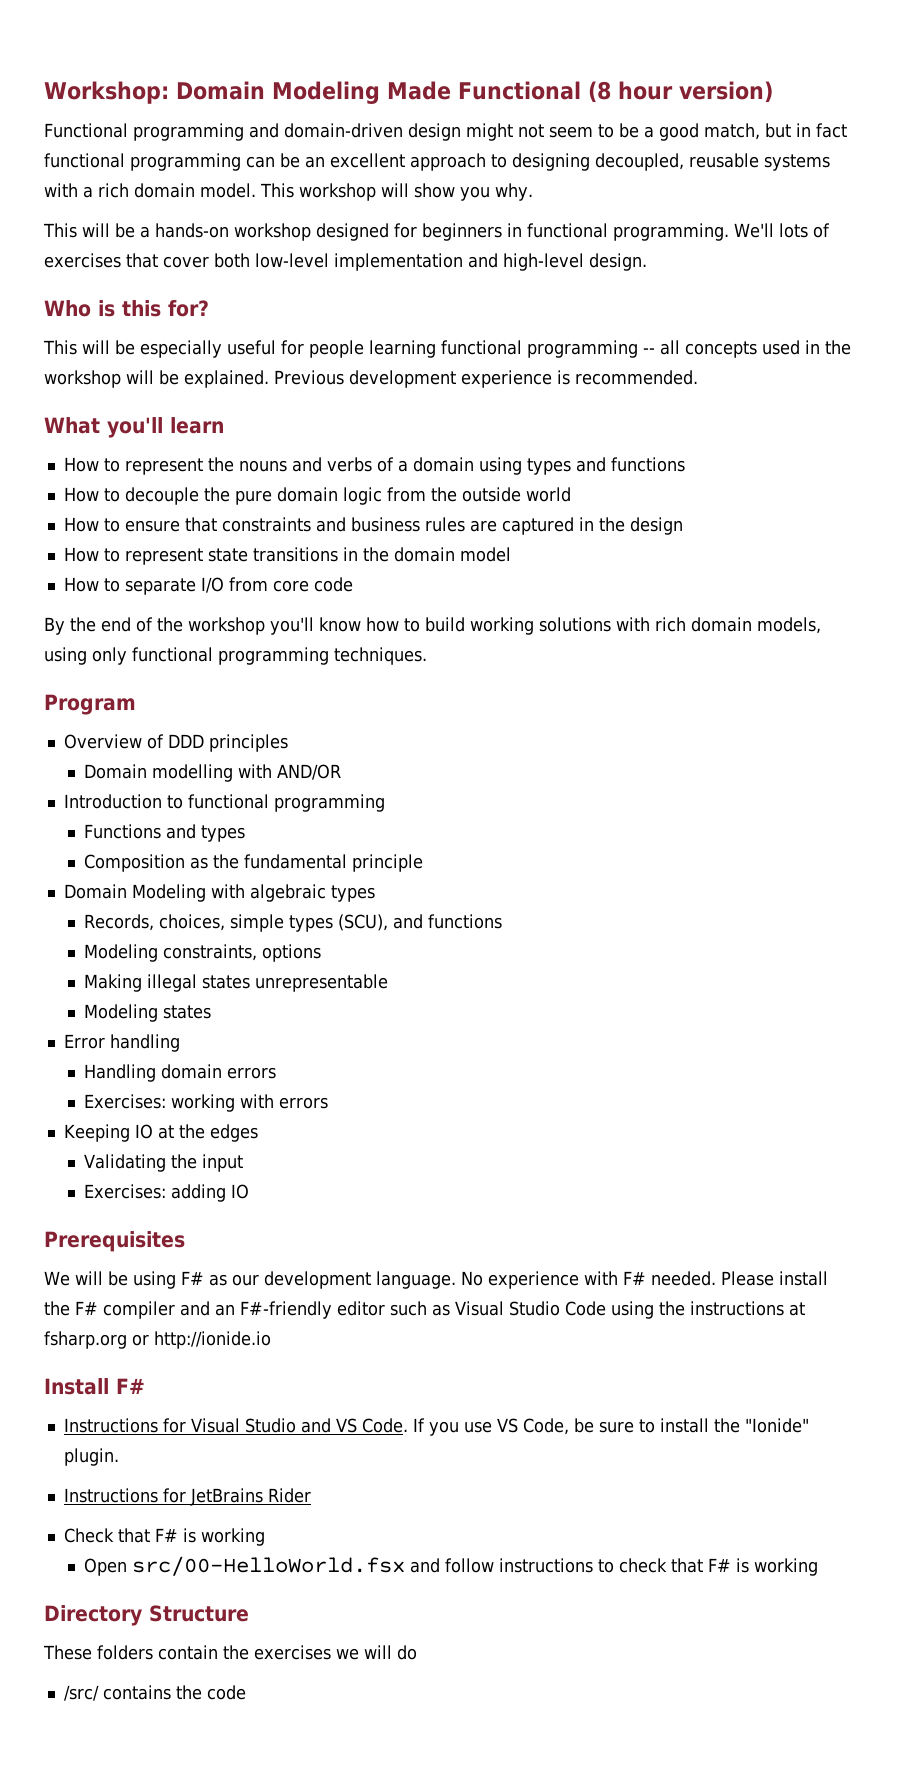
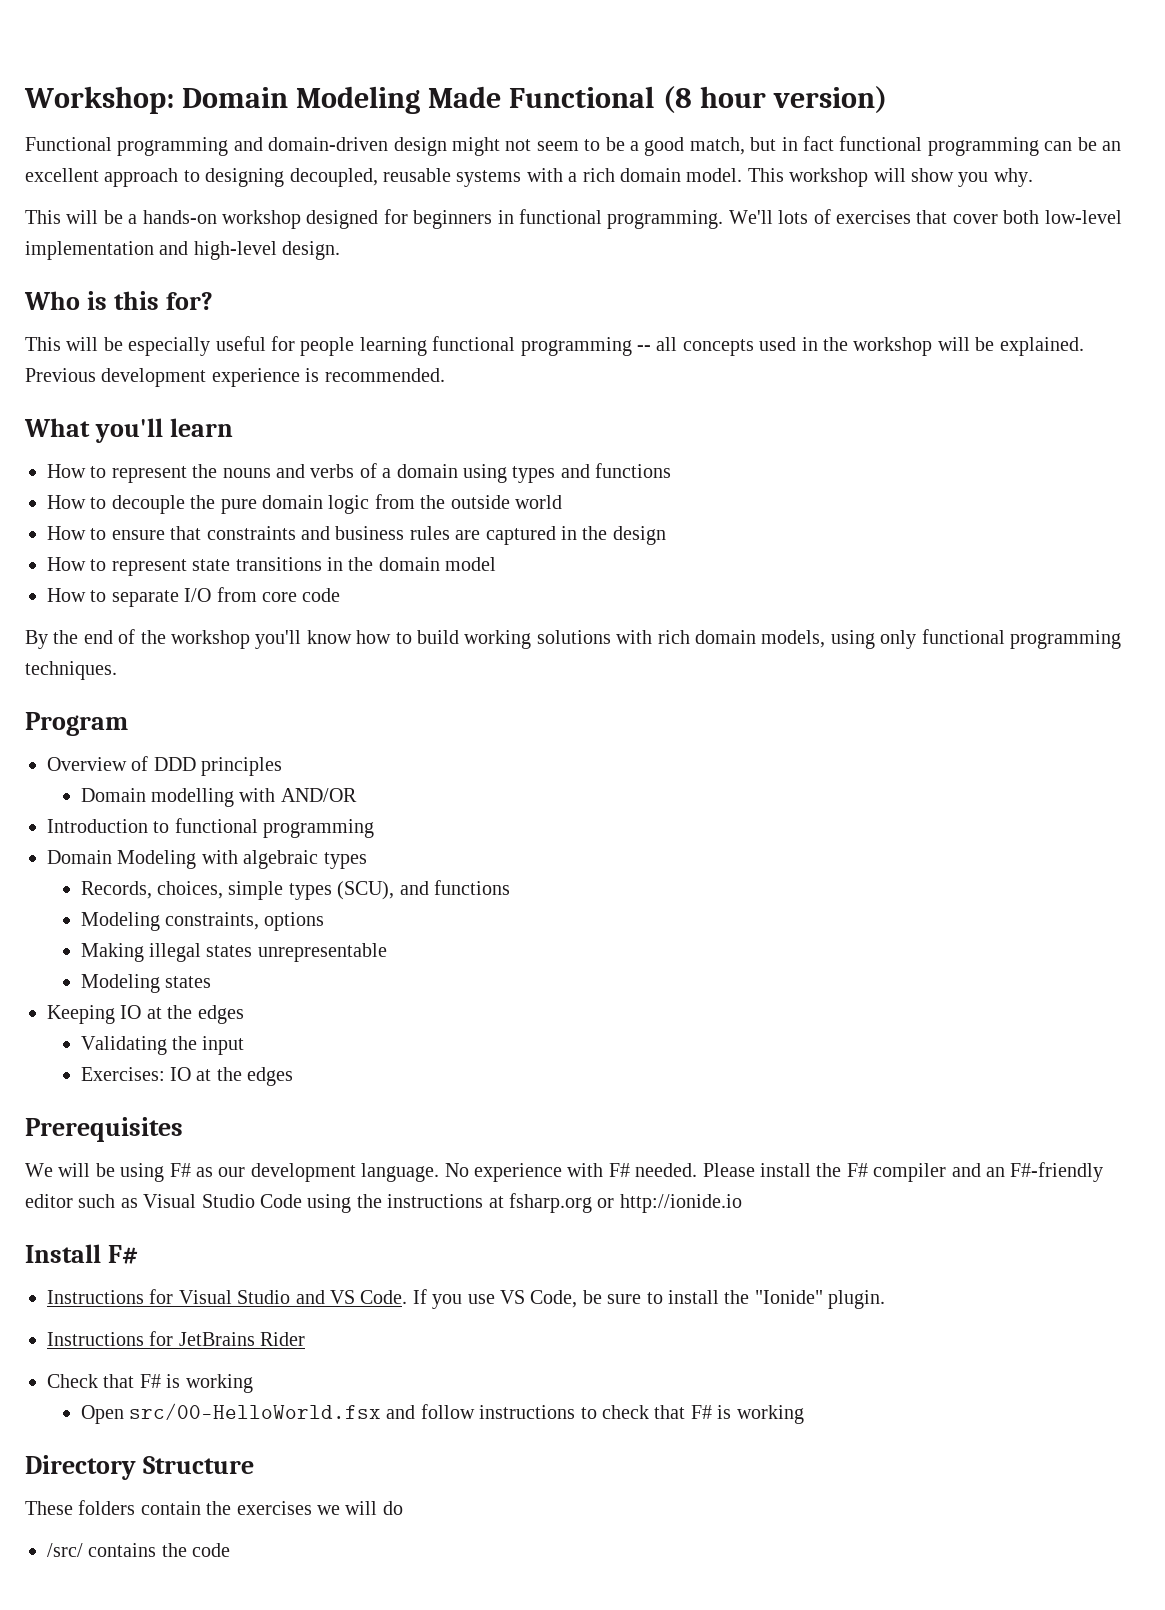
[83,824,245,842] [83,854,423,872] // Functions and types // Composition as the fundamental principle -> (375, 828) none
[63,1034,180,1052] [83,1064,276,1082] [83,1094,328,1112] // Error handling // Handling domain errors // Exercises: working with errors -> (212, 982) none
[170,1184,249,1202] adding IO -> [170,1067,294,1086] IO at the edges

